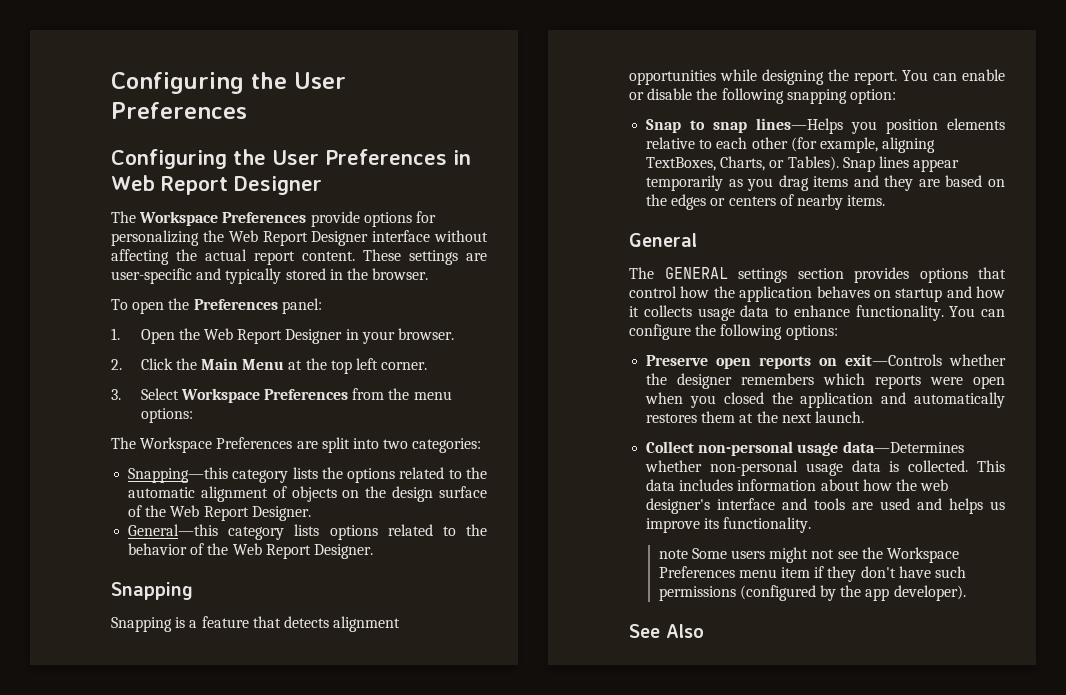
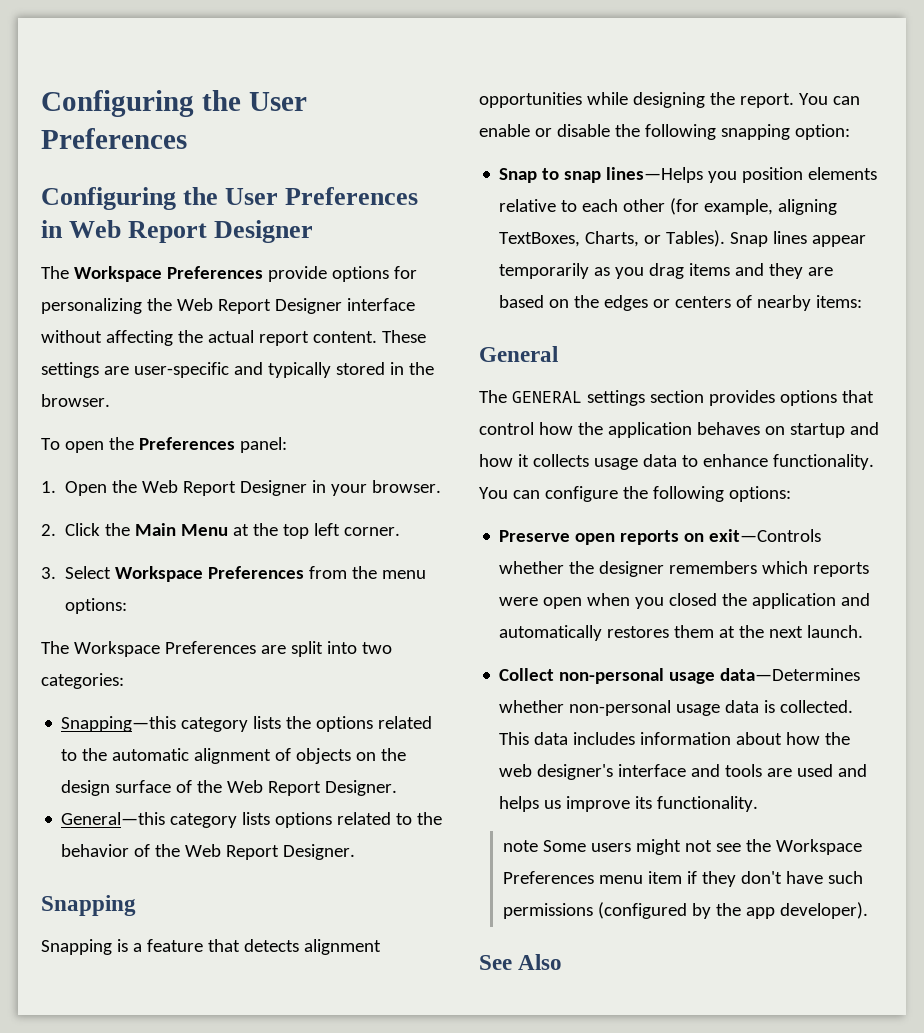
[847,195,886,206] items. -> [816,295,863,308] items:

